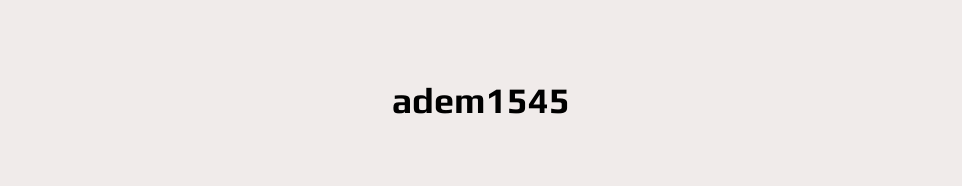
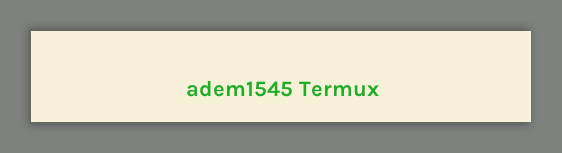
(570, 100) none -> [298,81,379,97] Termux

